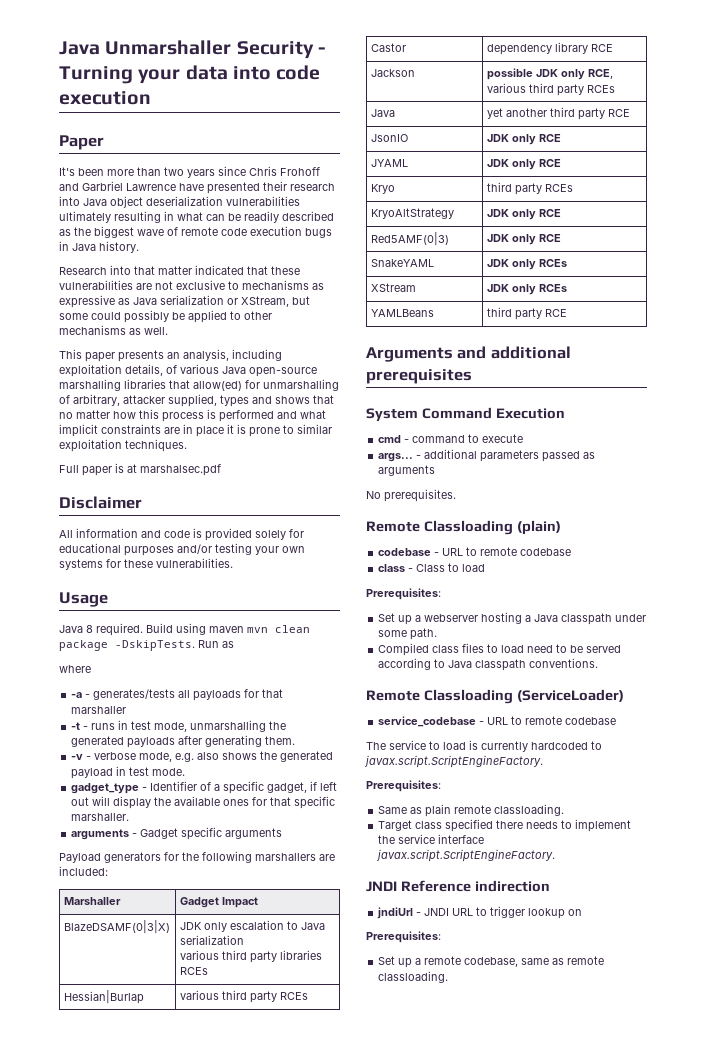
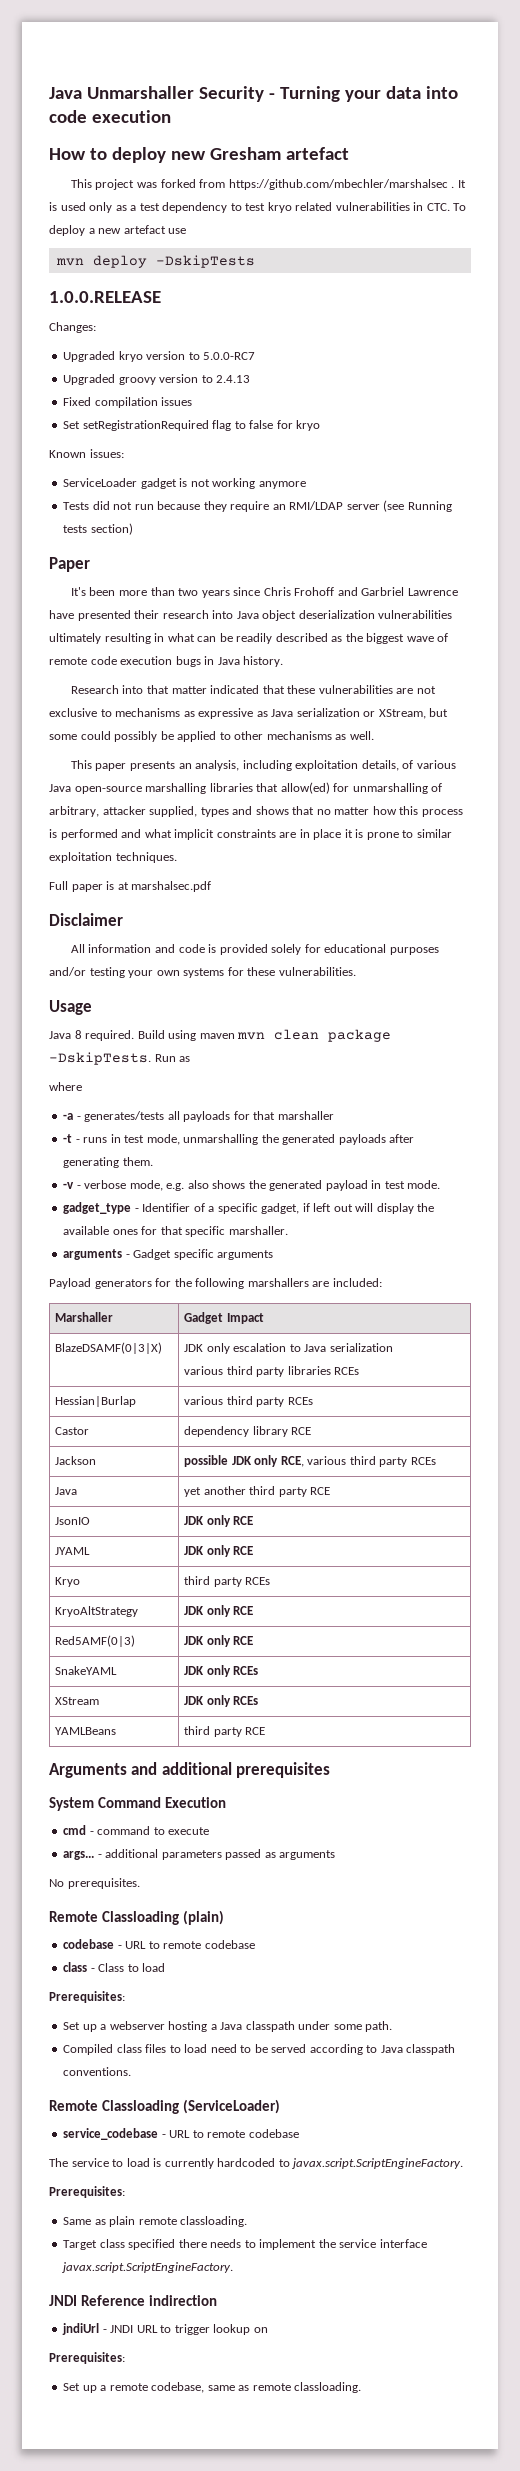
(151, 98) none -> [49,147,349,163] [70,179,466,190] [49,202,467,213] [49,225,187,236] [55,255,255,268] [49,291,161,303] [49,322,96,333] [63,351,256,362] [63,374,251,385] [63,397,193,408] [63,420,321,431] [49,449,124,458] [63,478,306,489] [63,500,452,512] [63,523,133,535] // How to deploy new Gresham artefact // This project was forked from https://github.com/mbechler/marshalsec . It is used only as a test dependency to test kryo related vulnerabilities in CTC. To deploy a new artefact use // mvn deploy -DskipTests // 1.0.0.RELEASE // Changes: // Upgraded kryo version to 5.0.0-RC7 // Upgraded groovy version to 2.4.13 // Fixed compilation issues // Set setRegistrationRequired flag to false for kryo // Known issues: // ServiceLoader gadget is not working anymore // Tests did not run because they require an RMI/LDAP server (see Running tests section)

